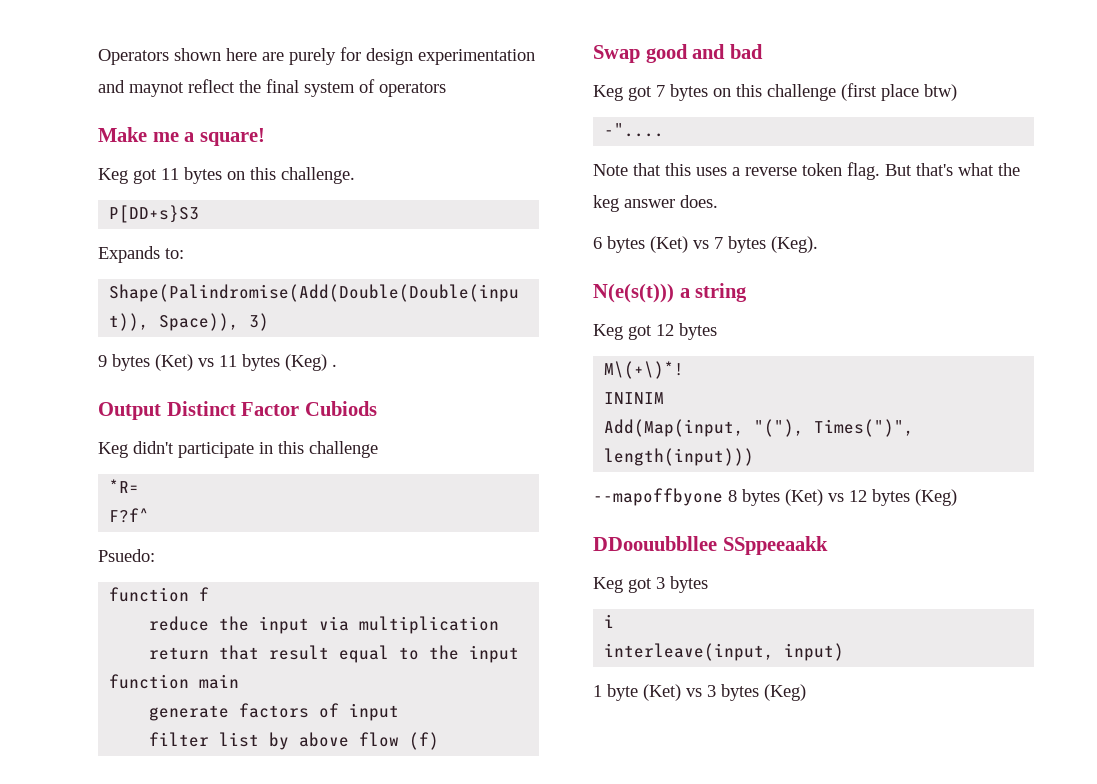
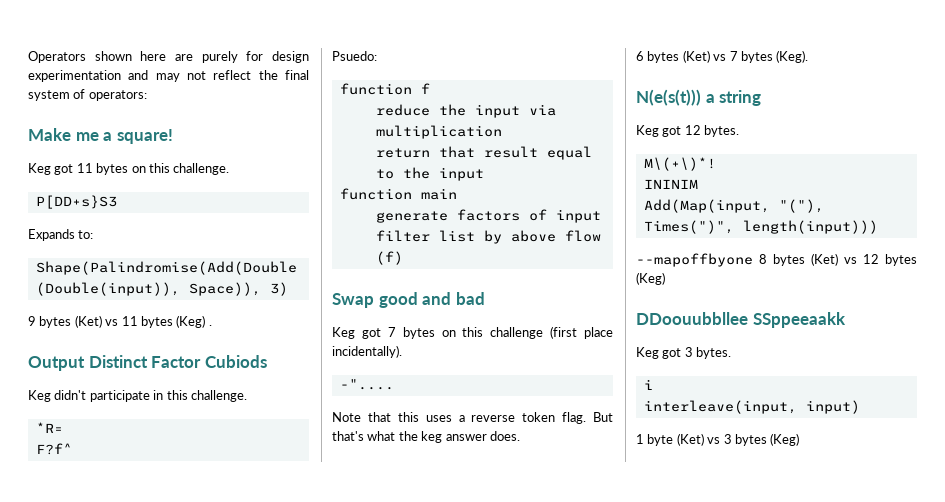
[129,82,184,97] maynot -> [155,71,206,82] may not
[379,82,446,97] operators -> [88,90,147,101] operators:
[309,441,378,458] challenge -> [190,390,247,402] challenge.
[924,84,957,101] btw) -> [332,345,402,358] incidentally).
[679,323,717,340] bytes -> [704,125,740,137] bytes.
[670,576,708,593] bytes -> [696,347,732,359] bytes.

